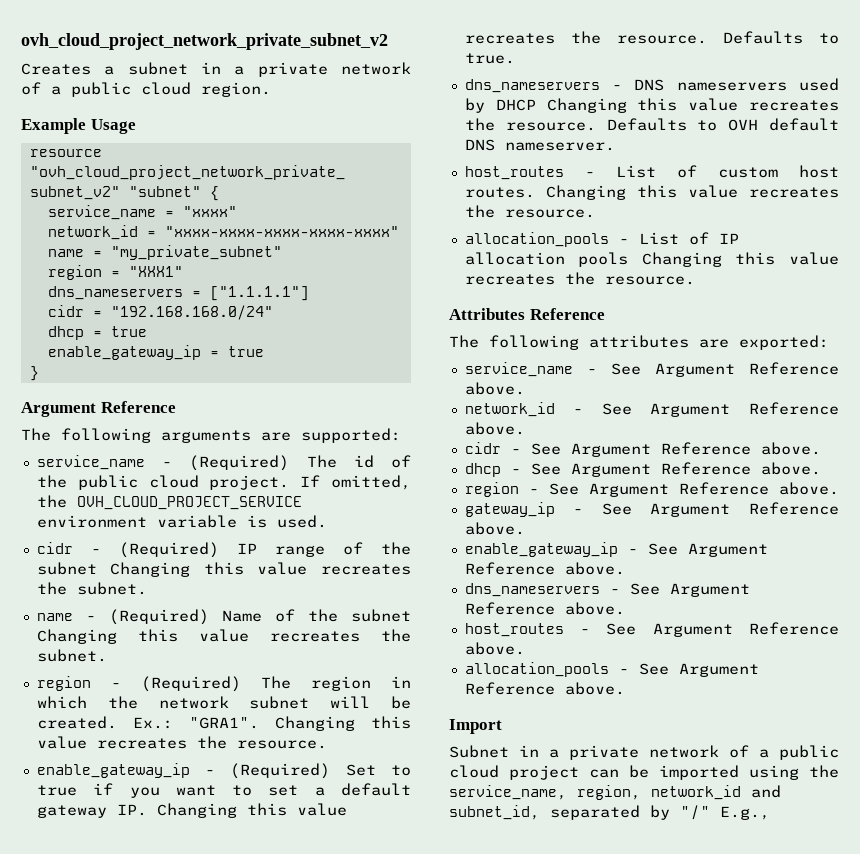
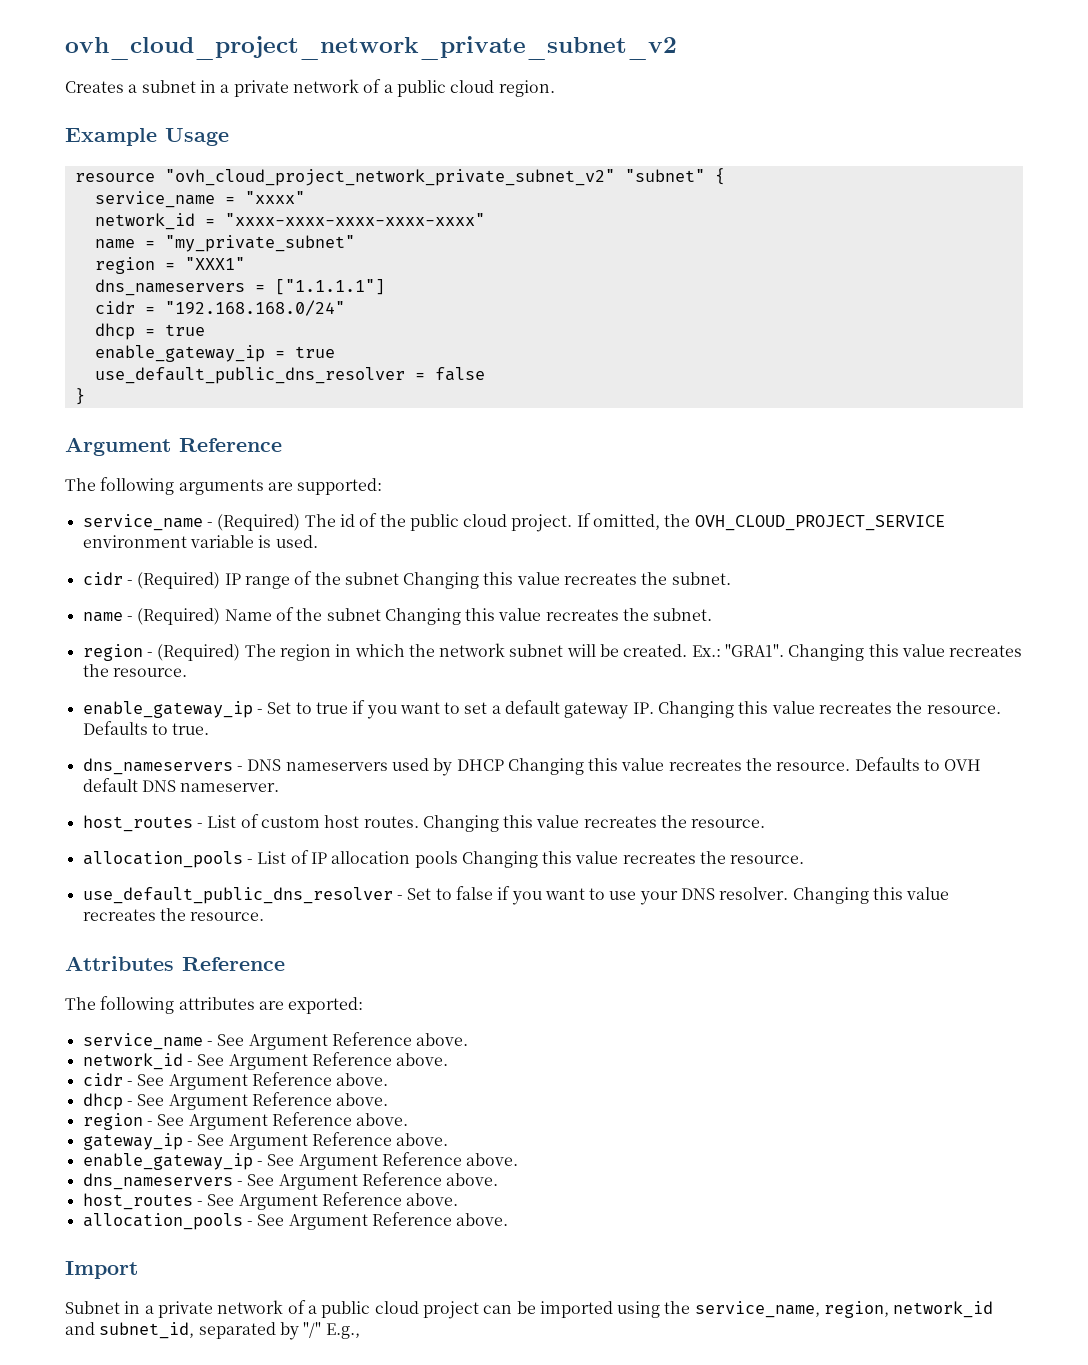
(264, 351) none -> [94,367,485,384] // use_default_public_dns_resolver = false
[230,763,331,779] (Required) -> (263, 711) none
(695, 280) none -> [82,886,950,905] [82,908,265,921] // use_default_public_dns_resolver - Set to false if you want to use your DNS resolver. Changing this value recreates the resource.

